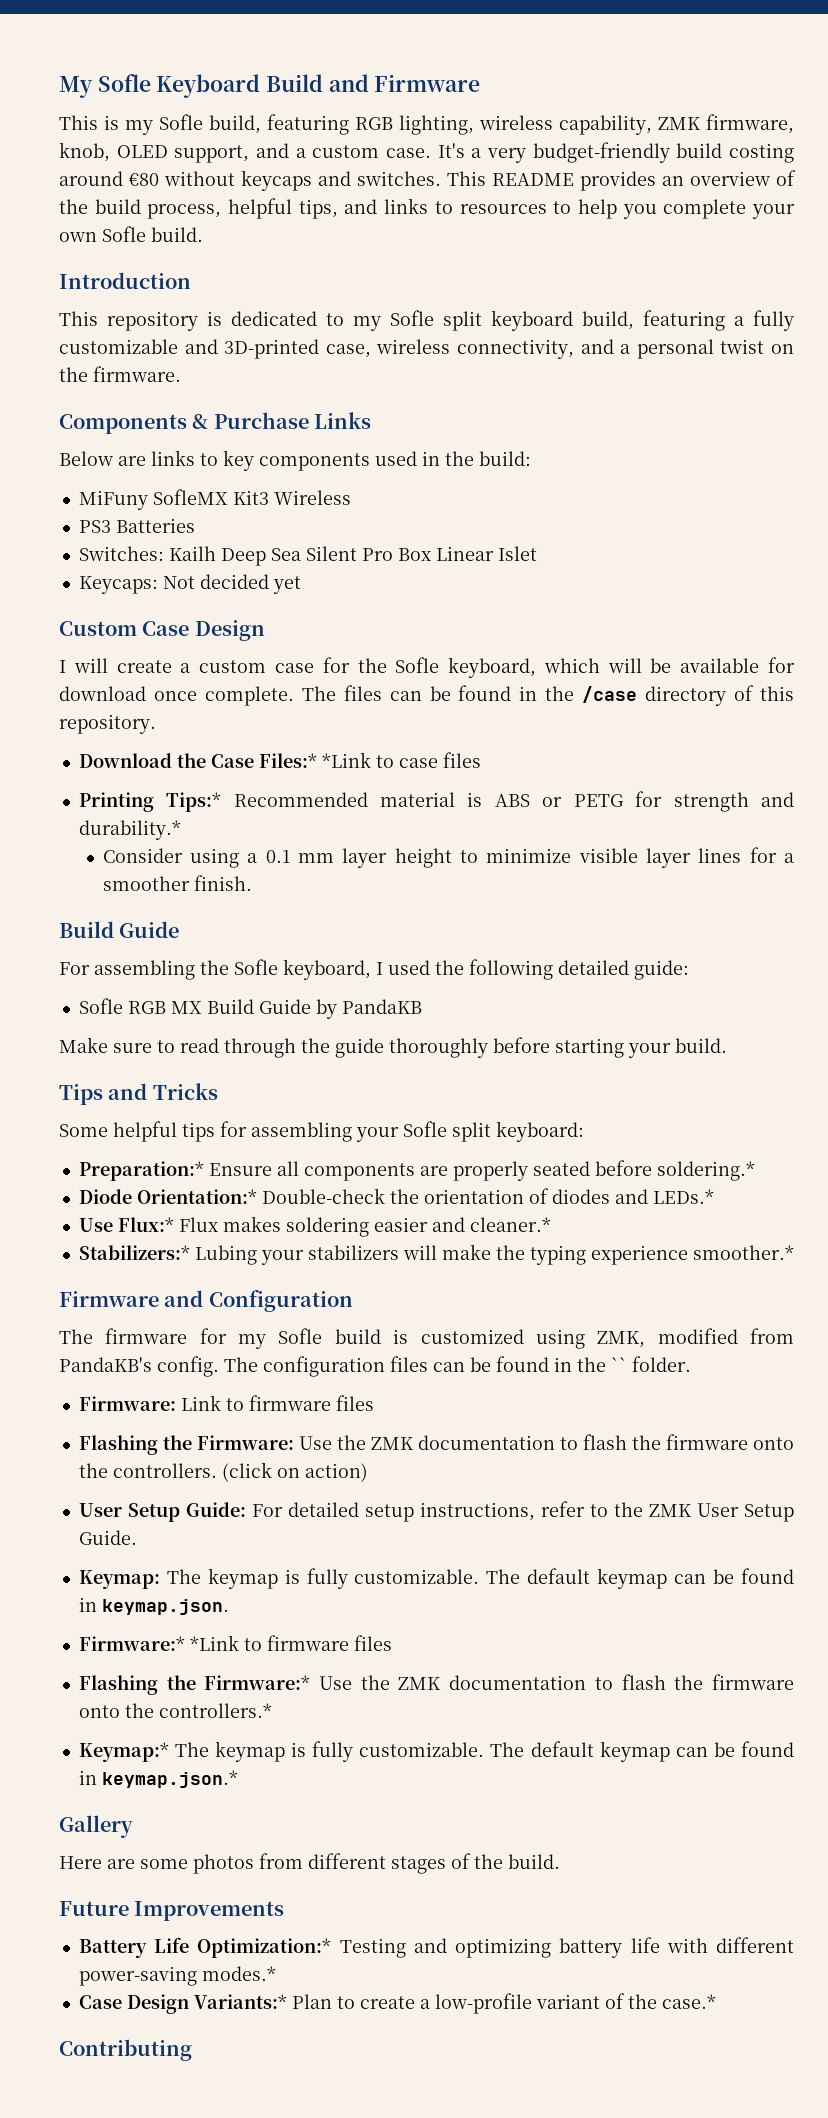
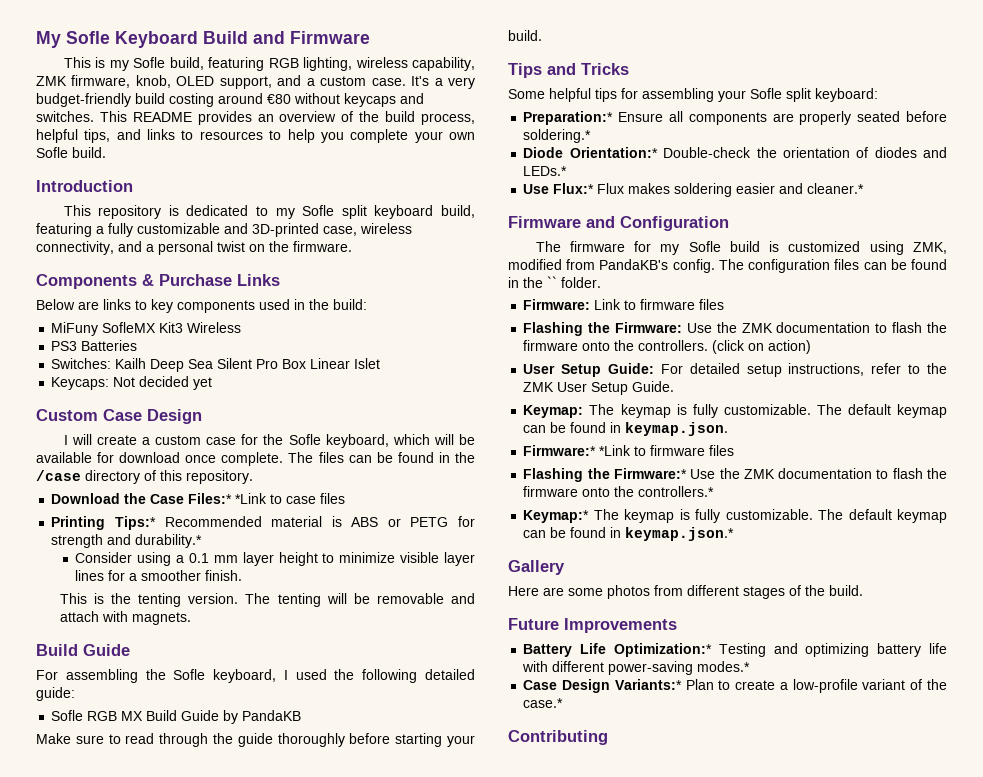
(252, 883) none -> [59,593,475,607] [59,611,191,625] // This is the tenting version. The tenting will be removable and attach with magnets.
[78,1244,794,1265] // Stabilizers:* Lubing your stabilizers will make the typing experience smoother.* -> (865, 188) none

